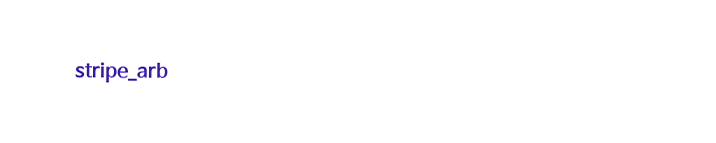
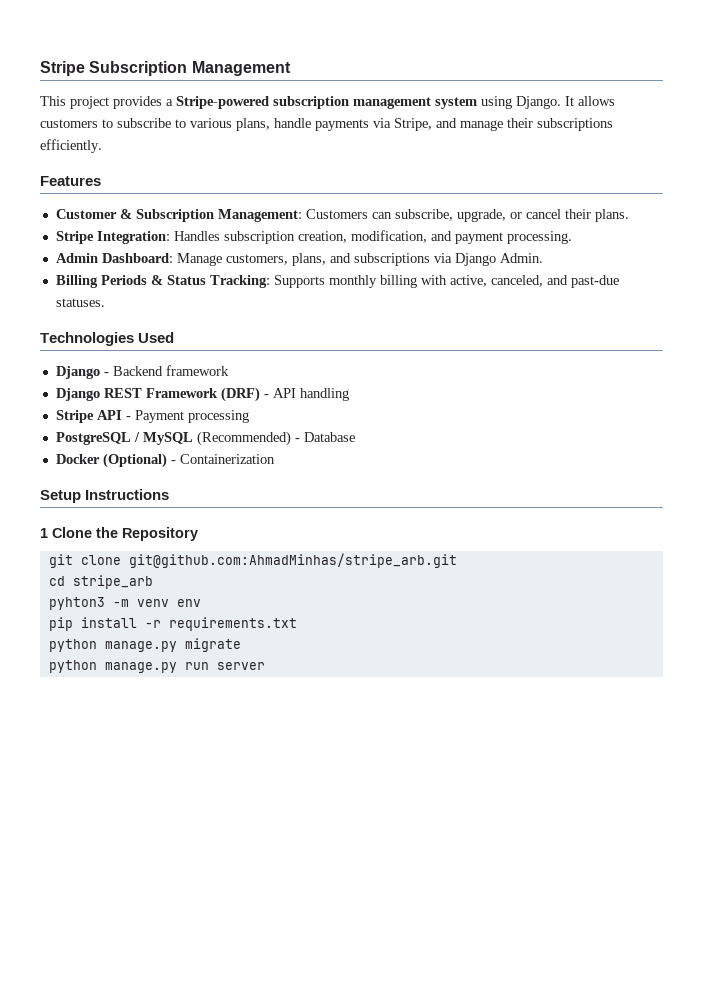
[74,62,169,83] stripe_arb -> [40,61,291,76] [40,96,615,109] [40,118,613,131] [40,139,102,153] [40,176,101,186] [55,209,629,222] [55,230,572,244] [55,253,543,266] [55,275,619,288] [55,298,105,307] [40,332,175,346] [55,365,229,379] [55,387,349,402] [55,410,249,423] [55,431,355,446] [55,453,275,468] [40,489,170,503] [40,527,198,541] [48,553,457,568] [48,575,153,589] [48,597,201,610] [48,617,297,631] [48,638,241,652] [48,660,265,673] Stripe Subscription Management // This project provides a Stripe-powered subscription management system using Django. It allows customers to subscribe to various plans, handle payments via Stripe, and manage their subscriptions efficiently. // Features // Customer & Subscription Management: Customers can subscribe, upgrade, or cancel their plans. // Stripe Integration: Handles subscription creation, modification, and payment processing. // Admin Dashboard: Manage customers, plans, and subscriptions via Django Admin. // Billing Periods & Status Tracking: Supports monthly billing with active, canceled, and past-due statuses. // Technologies Used // Django - Backend framework // Django REST Framework (DRF) - API handling // Stripe API - Payment processing // PostgreSQL / MySQL (Recommended) - Database // Docker (Optional) - Containerization // Setup Instructions // 1 Clone the Repository // git clone git@github.com:AhmadMinhas/stripe_arb.git // cd stripe_arb // pyhton3 -m venv env // pip install -r requirements.txt // python manage.py migrate // python manage.py run server

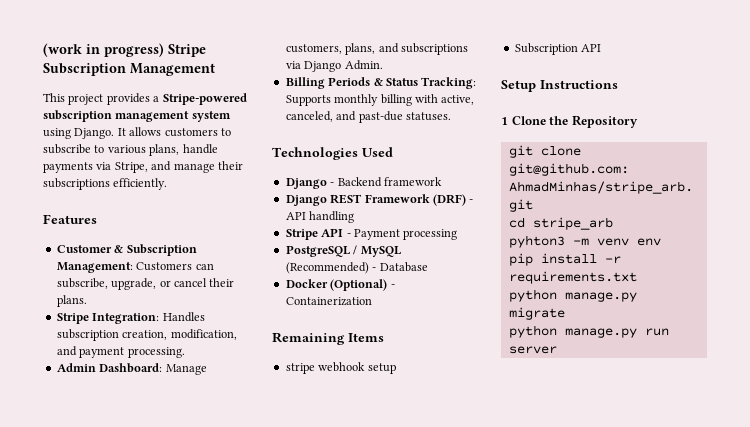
(40, 68) none -> [43,43,164,57] (work in progress)
(275, 459) none -> [272,332,384,345] [285,362,396,374] [514,43,602,55] // Remaining Items // stripe webhook setup // Subscription API

